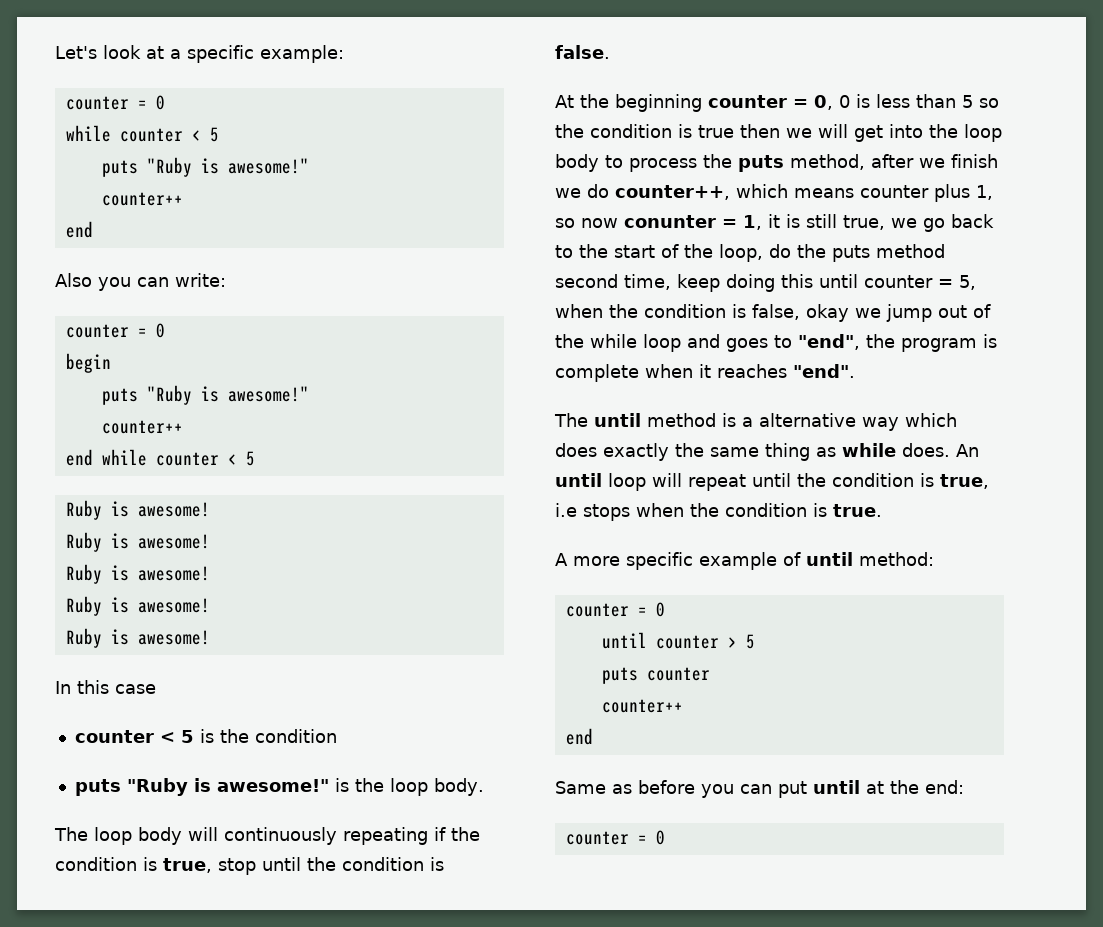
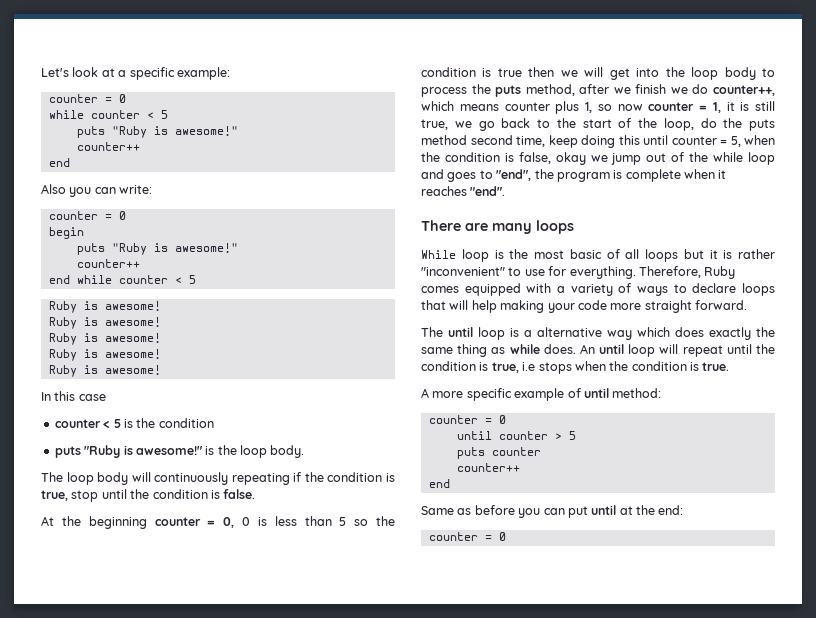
[624,215,716,228] conunter -> [648,102,695,111] counter
(855, 371) none -> [421,220,574,234] [421,249,775,262] [421,266,736,279] [421,283,775,296] [421,300,747,313] // There are many loops // While loop is the most basic of all loops but it is rather "inconvenient" to use for everything. Therefore, Ruby comes equipped with a variety of ways to declare loops that will help making your code more straight forward.
[647,413,716,427] method -> [478,327,505,340] loop

